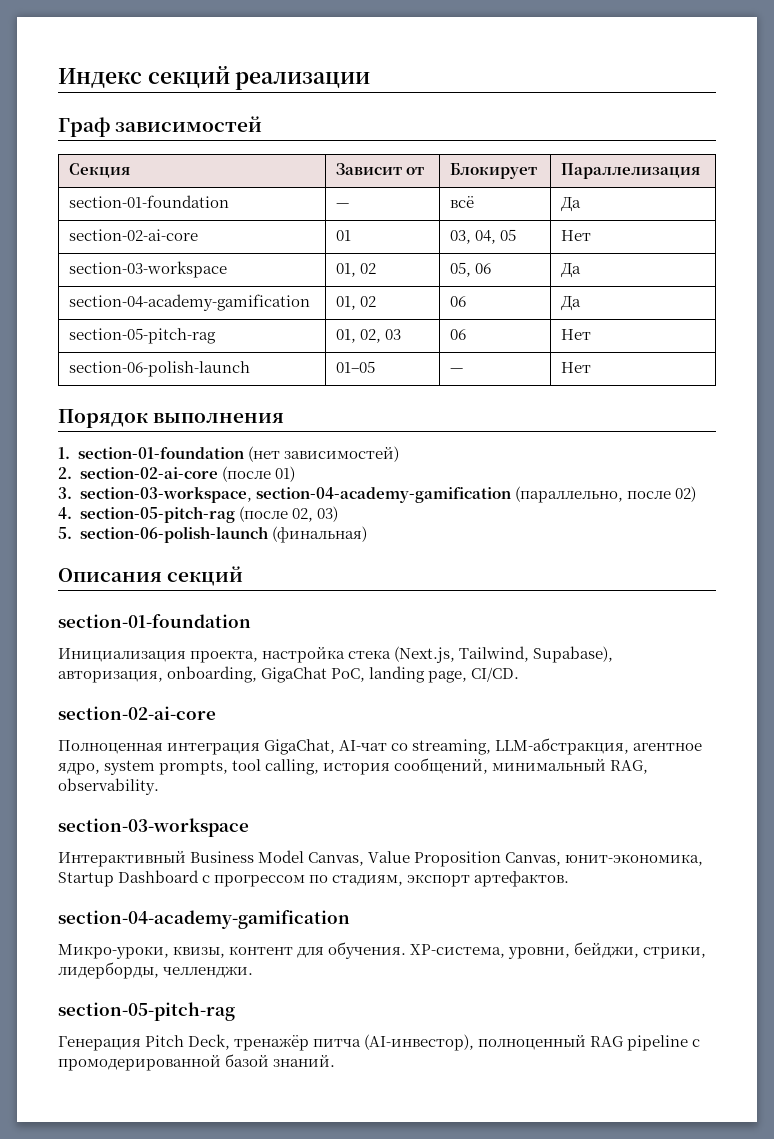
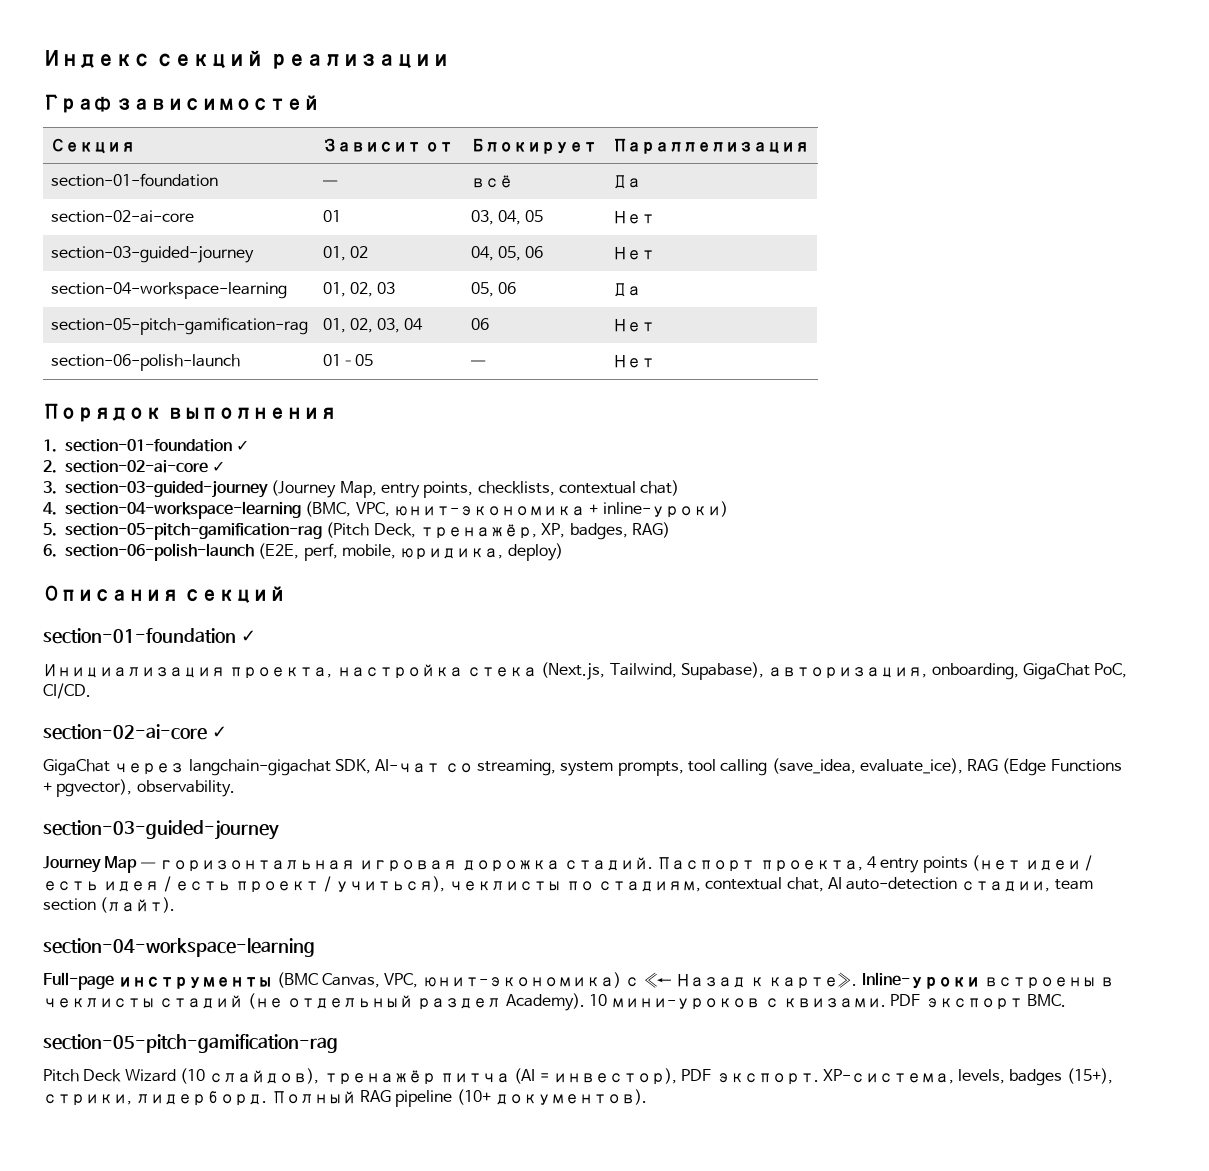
[69,261,228,278] [336,263,377,277] [450,262,492,277] [561,263,582,278] [69,294,311,311] [336,296,377,310] [450,296,467,307] [561,296,582,311] [69,328,217,344] [336,329,402,343] section-03-workspace | 01, 02 | 05, 06 | Да // section-04-academy-gamification | 01, 02 | 06 | Да // section-05-pitch-rag | 01, 02, 03 -> [50,246,254,263] [322,246,368,261] [470,246,544,261] [612,246,655,260] [50,282,287,299] [322,282,396,297] [470,282,516,297] [612,283,641,297] [50,317,308,335] [322,318,424,333] section-03-guided-journey | 01, 02 | 04, 05, 06 | Нет // section-04-workspace-learning | 01, 02, 03 | 05, 06 | Да // section-05-pitch-gamification-rag | 01, 02, 03, 04
[247,446,399,462] (нет зависимостей) -> [236,440,250,451] ✓
[221,466,295,482] (после 01) -> [212,461,226,472] ✓
[79,486,696,503] [58,506,338,523] [58,526,367,543] section-03-workspace, section-04-academy-gamification (параллельно, после 02) // 4. section-05-pitch-rag (после 02, 03) // 5. section-06-polish-launch (финальная) -> [65,480,680,498] [43,501,728,519] [43,522,670,540] [43,543,563,561] section-03-guided-journey (Journey Map, entry points, checklists, contextual chat) // 4. section-04-workspace-learning (BMC, VPC, юнит-экономика + inline-уроки) // 5. section-05-pitch-gamification-rag (Pitch Deck, тренажёр, XP, badges, RAG) // 6. section-06-polish-launch (E2E, perf, mobile, юридика, deploy)
(251, 621) none -> [240,630,256,642] ✓
[369,666,468,683] landing page, -> (1128, 670) none
[58,738,703,755] [58,758,649,775] [58,778,159,795] [58,818,249,837] [58,850,704,867] [58,870,570,887] [58,910,350,929] [58,942,707,959] [58,962,254,979] [58,1002,235,1021] [58,1034,701,1051] [58,1054,336,1071] // Полноценная интеграция GigaChat, AI-чат со streaming, LLM-абстракция, агентное ядро, system prompts, tool calling, история сообщений, минимальный RAG, observability. // section-03-workspace // Интерактивный Business Model Canvas, Value Proposition Canvas, юнит-экономика, Startup Dashboard с прогрессом по стадиям, экспорт артефактов. // section-04-academy-gamification // Микро-уроки, квизы, контент для обучения. XP-система, уровни, бейджи, стрики, лидерборды, челленджи. // section-05-pitch-rag // Генерация Pitch Deck, тренажёр питча (AI-инвестор), полноценный RAG pipeline с промодерированной базой знаний. -> [211,726,227,738] [43,758,1122,776] [43,779,235,797] [43,820,279,840] [43,855,1093,873] [43,876,1093,893] [43,897,176,913] [43,938,315,957] [43,972,1115,990] [43,993,1066,1011] [43,1034,338,1053] [43,1068,1113,1086] [43,1089,647,1107] ✓ // GigaChat через langchain-gigachat SDK, AI-чат со streaming, system prompts, tool calling (save_idea, evaluate_ice), RAG (Edge Functions + pgvector), observability. // section-03-guided-journey // Journey Map — горизонтальная игровая дорожка стадий. Паспорт проекта, 4 entry points (нет идеи / есть идея / есть проект / учиться), чеклисты по стадиям, contextual chat, AI auto-detection стадии, team section (лайт). // section-04-workspace-learning // Full-page инструменты (BMC Canvas, VPC, юнит-экономика) с «← Назад к карте». Inline-уроки встроены в чеклисты стадий (не отдельный раздел Academy). 10 мини-уроков с квизами. PDF экспорт BMC. // section-05-pitch-gamification-rag // Pitch Deck Wizard (10 слайдов), тренажёр питча (AI = инвестор), PDF экспорт. XP-система, levels, badges (15+), стрики, лидерборд. Полный RAG pipeline (10+ документов).

